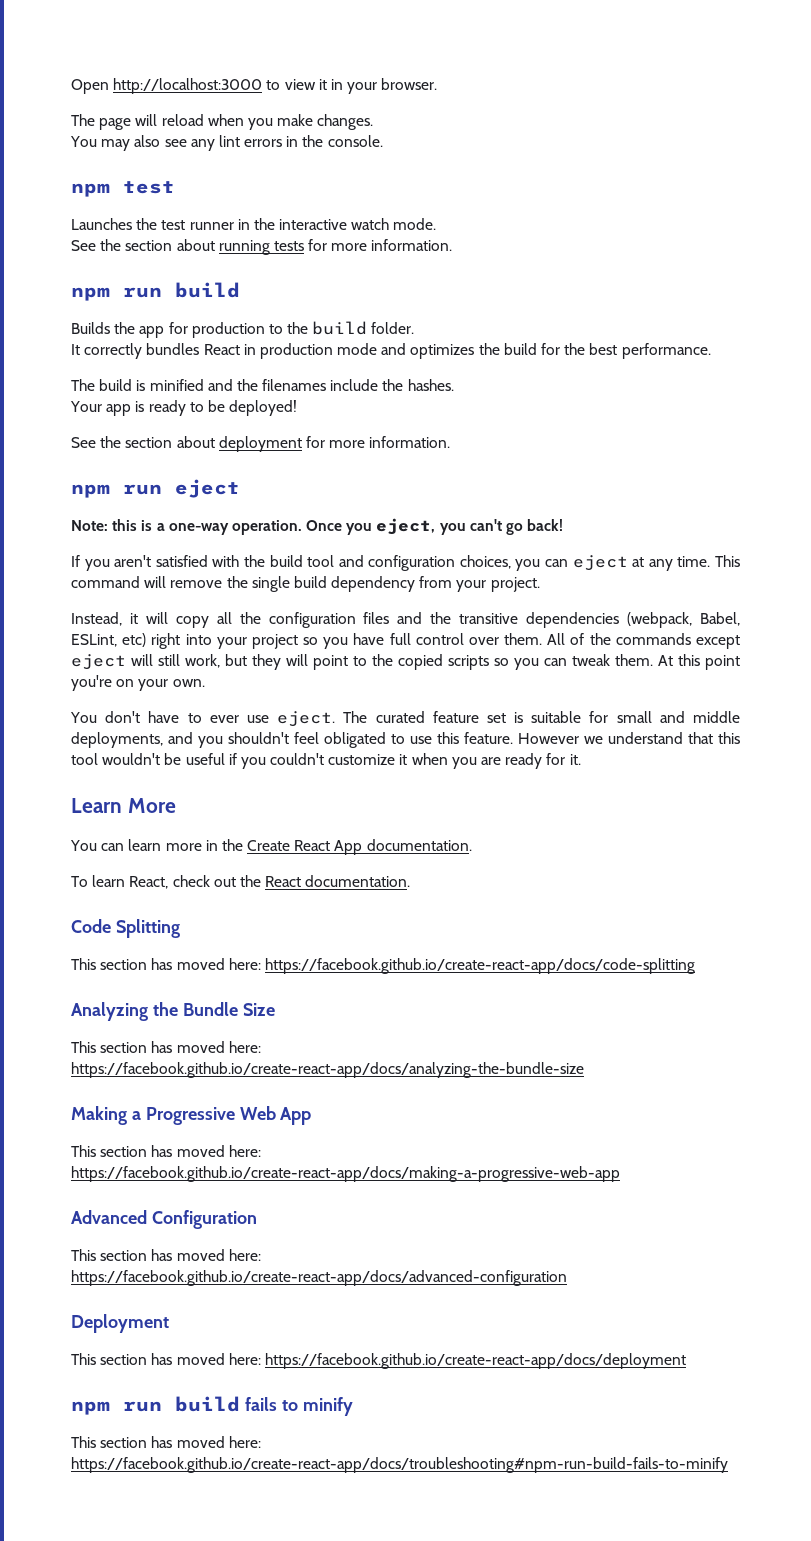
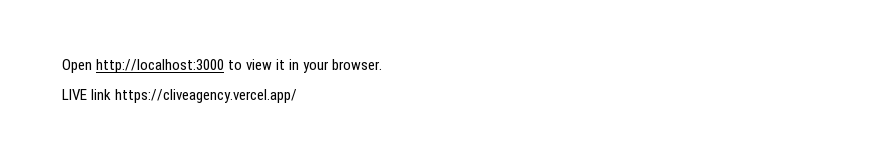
[71,114,374,130] [70,135,383,151] [71,181,175,197] [71,218,437,230] [71,239,453,255] [71,282,240,301] [71,321,415,338] [71,343,711,359] [71,379,454,391] [70,400,298,416] [71,436,451,452] [71,479,240,498] [71,518,564,535] [71,555,740,571] [71,576,540,592] [71,612,740,628] [71,633,740,649] [71,654,740,670] [71,675,205,691] [70,711,740,727] [71,732,740,748] [71,753,581,769] [71,798,176,813] [70,839,472,855] [71,875,411,889] [71,919,180,938] [71,958,695,974] [71,1002,275,1021] [71,1041,261,1053] [71,1062,584,1078] [71,1106,312,1125] [71,1145,261,1157] [71,1166,620,1182] [71,1210,257,1229] [71,1249,261,1261] [71,1270,567,1286] [71,1314,169,1333] [71,1353,686,1369] [71,1396,353,1416] [71,1436,261,1448] [71,1457,728,1473] The page will reload when you make changes. // You may also see any lint errors in the console. // npm test // Launches the test runner in the interactive watch mode. // See the section about running tests for more information. // npm run build // Builds the app for production to the build folder. // It correctly bundles React in production mode and optimizes the build for the best performance. // The build is minified and the filenames include the hashes. // Your app is ready to be deployed! // See the section about deployment for more information. // npm run eject // Note: this is a one-way operation. Once you eject, you can't go back! // If you aren't satisfied with the build tool and configuration choices, you can eject at any time. This command will remove the single build dependency from your project. // Instead, it will copy all the configuration files and the transitive dependencies (webpack, Babel, ESLint, etc) right into your project so you have full control over them. All of the commands except eject will still work, but they will point to the copied scripts so you can tweak them. At this point you're on your own. // You don't have to ever use eject. The curated feature set is suitable for small and middle deployments, and you shouldn't feel obligated to use this feature. However we understand that this tool wouldn't be useful if you couldn't customize it when you are ready for it. // Learn More // You can learn more in the Create React App documentation. // To learn React, check out the React documentation. // Code Splitting // This section has moved here: https://facebook.github.io/create-react-app/docs/code-splitting // Analyzing the Bundle Size // This section has moved here: https://facebook.github.io/create-react-app/docs/analyzing-the-bundle-size // Making a Progressive Web App // This section has moved here: https://facebook.github.io/create-react-app/docs/making-a-progressive-web-app // Advanced Configuration // This section has moved here: https://facebook.github.io/create-react-app/docs/advanced-configuration // Deployment // This section has moved here: https://facebook.github.io/create-react-app/docs/deployment // npm run build fails to minify // This section has moved here: https://facebook.github.io/create-react-app/docs/troubleshooting#npm-run-build-fails-to-minify -> [62,89,298,103] LIVE link https://cliveagency.vercel.app/

